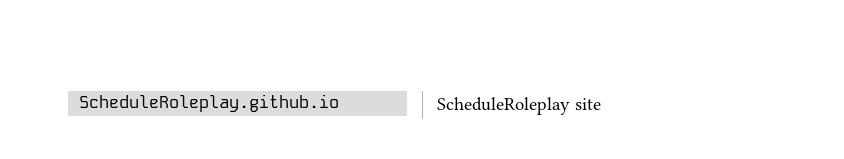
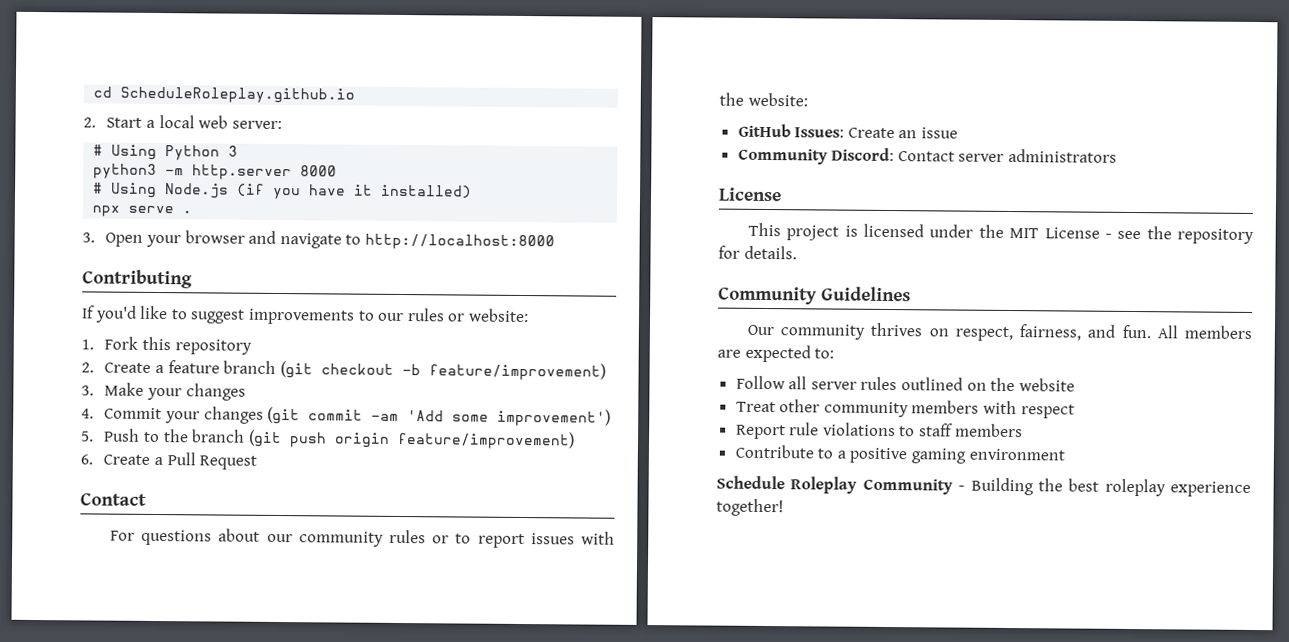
(79, 103) none -> [93,86,113,98] cd
[437,97,601,115] ScheduleRoleplay site -> [83,115,282,130] [93,144,239,161] [93,163,338,181] [93,182,473,200] [92,205,193,217] [82,230,555,251] [82,269,193,289] [82,305,529,325] [81,336,252,355] [81,360,606,381] [81,382,246,401] [81,406,612,427] [80,428,575,450] [80,452,258,470] [80,492,147,506] [109,528,615,549] [719,92,808,107] [737,123,959,139] [737,147,1118,165] [718,187,782,202] [747,222,1254,244] [718,245,797,260] [718,286,911,305] [746,322,1252,342] [717,344,835,363] [735,375,1075,392] [735,399,1075,419] [735,422,1023,440] [734,444,1065,464] [716,475,1251,497] [716,498,784,517] 2. Start a local web server: // # Using Python 3 // python3 -m http.server 8000 // # Using Node.js (if you have it installed) // npx serve . // 3. Open your browser and navigate to http://localhost:8000 // Contributing // If you'd like to suggest improvements to our rules or website: // 1. Fork this repository // 2. Create a feature branch (git checkout -b feature/improvement) // 3. Make your changes // 4. Commit your changes (git commit -am 'Add some improvement') // 5. Push to the branch (git push origin feature/improvement) // 6. Create a Pull Request // Contact // For questions about our community rules or to report issues with the website: // GitHub Issues: Create an issue // Community Discord: Contact server administrators // License // This project is licensed under the MIT License - see the repository for details. // Community Guidelines // Our community thrives on respect, fairness, and fun. All members are expected to: // Follow all server rules outlined on the website // Treat other community members with respect // Report rule violations to staff members // Contribute to a positive gaming environment // Schedule Roleplay Community - Building the best roleplay experience together!

